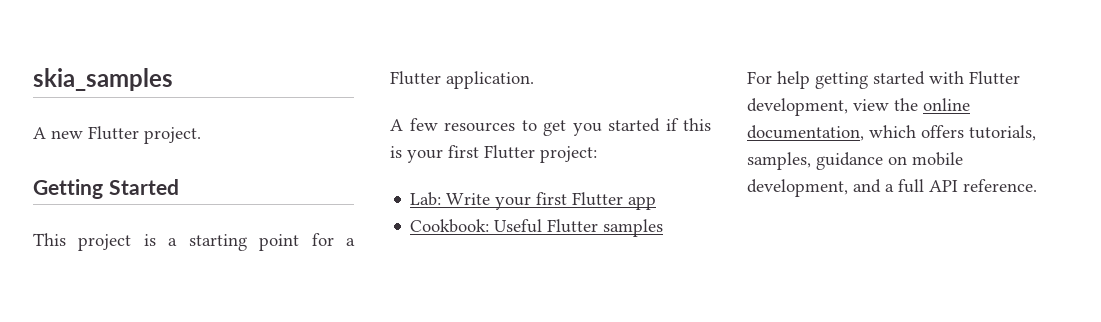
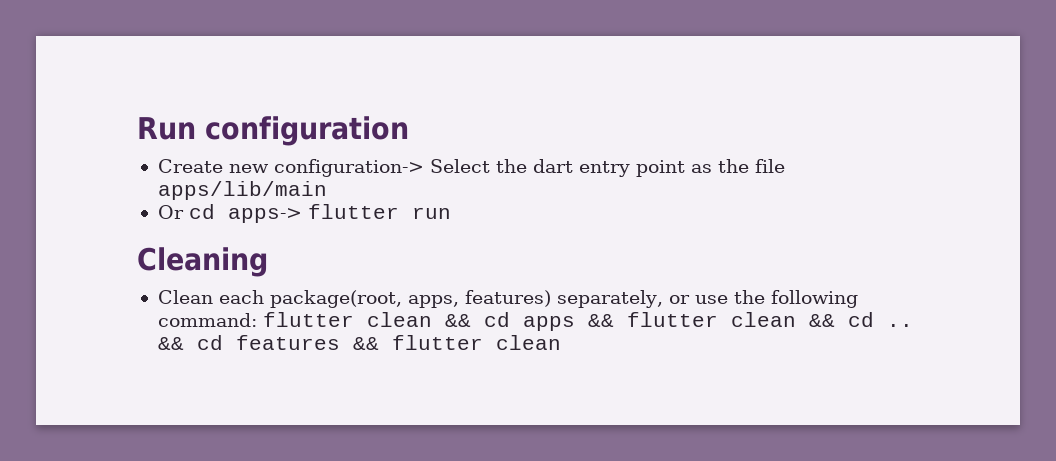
[33,68,173,91] [33,126,201,144] [33,179,179,199] [33,233,355,251] [390,71,534,89] [390,118,711,136] [390,145,597,163] [410,192,657,210] [410,219,664,237] [747,71,1020,89] [747,98,970,116] [747,125,1036,141] [747,152,963,170] [747,179,1037,197] skia_samples // A new Flutter project. // Getting Started // This project is a starting point for a Flutter application. // A few resources to get you started if this is your first Flutter project: // Lab: Write your first Flutter app // Cookbook: Useful Flutter samples // For help getting started with Flutter development, view the online documentation, which offers tutorials, samples, guidance on mobile development, and a full API reference. -> [137,116,409,146] [157,159,785,177] [157,181,327,200] [157,204,451,223] [137,247,268,277] [157,290,858,308] [157,312,913,331] [157,335,561,350] Run configuration // Create new configuration-> Select the dart entry point as the file apps/lib/main // Or cd apps-> flutter run // Cleaning // Clean each package(root, apps, features) separately, or use the following command: flutter clean && cd apps && flutter clean && cd .. && cd features && flutter clean

